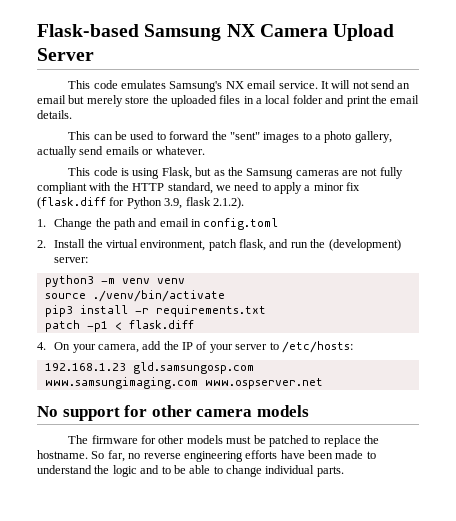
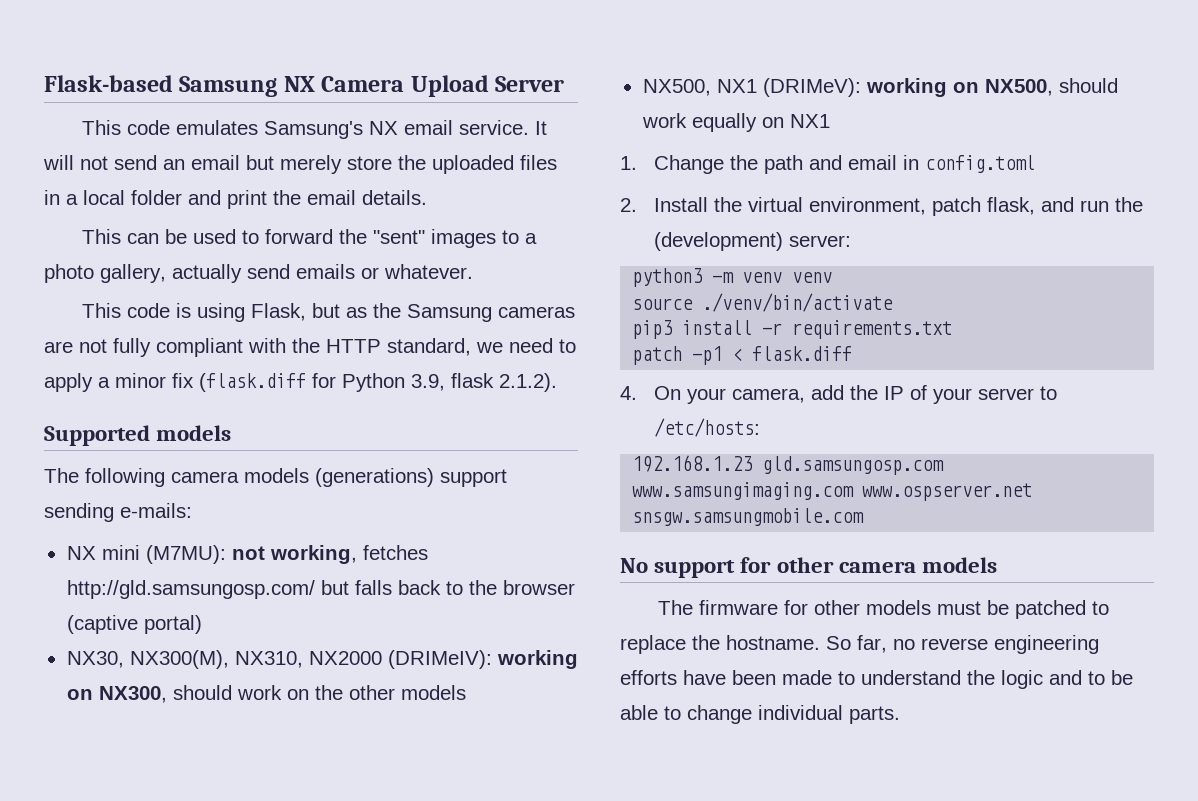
(244, 203) none -> [44,425,232,446] [44,468,507,487] [44,503,192,522] [66,545,428,564] [66,580,575,599] [66,615,202,634] [66,650,578,669] [66,685,466,703] [642,78,1118,97] [641,113,830,132] // Supported models // The following camera models (generations) support sending e-mails: // NX mini (M7MU): not working, fetches http://gld.samsungosp.com/ but falls back to the browser (captive portal) // NX30, NX300(M), NX310, NX2000 (DRIMeIV): working on NX300, should work on the other models // NX500, NX1 (DRIMeV): working on NX500, should work equally on NX1
(323, 383) none -> [632,508,865,526] snsgw.samsungmobile.com

